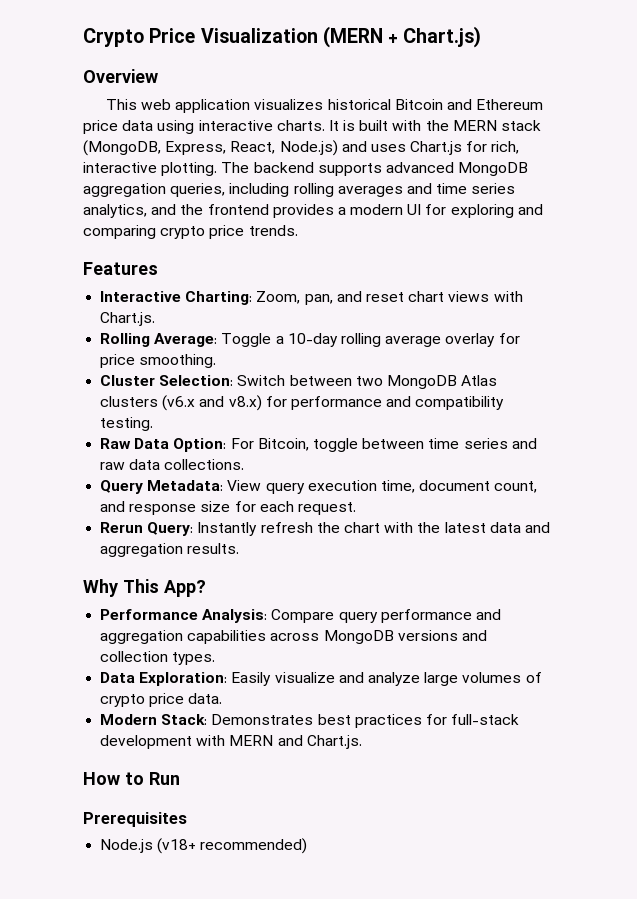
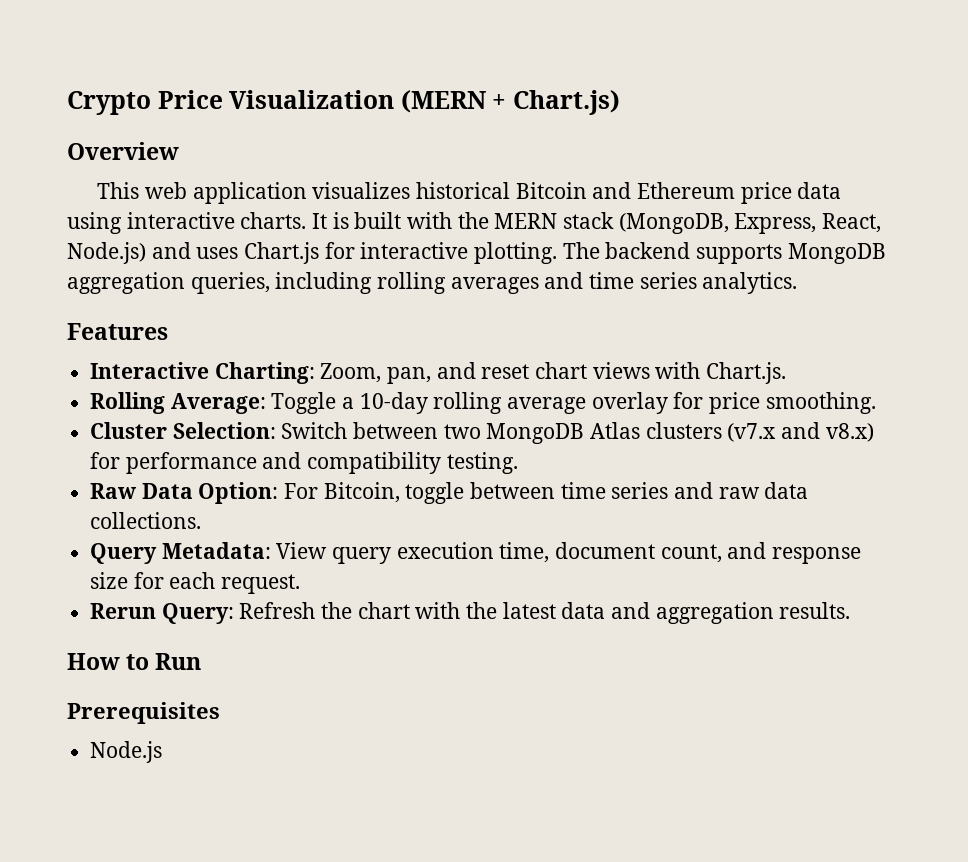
[491,141,520,154] rich, -> (355, 250) none
[385,162,454,173] advanced -> (783, 254) none
[83,204,543,218] [83,225,298,239] analytics, and the frontend provides a modern UI for exploring and comparing crypto price trends. -> [702,272,798,294] analytics.
[162,395,196,411] (v6.x -> [727,423,777,442] (v7.x
[197,522,313,536] Instantly refresh -> [239,602,316,619] Refresh
[83,579,206,597] [100,609,501,623] [100,630,487,644] [100,651,216,665] [100,672,542,686] [100,693,223,707] [100,714,520,728] [100,735,362,749] // Why This App? // Performance Analysis: Compare query performance and aggregation capabilities across MongoDB versions and collection types. // Data Exploration: Easily visualize and analyze large volumes of crypto price data. // Modern Stack: Demonstrates best practices for full-stack development with MERN and Chart.js. -> (851, 610) none
[157,838,308,854] (v18+ recommended) -> (163, 752) none

